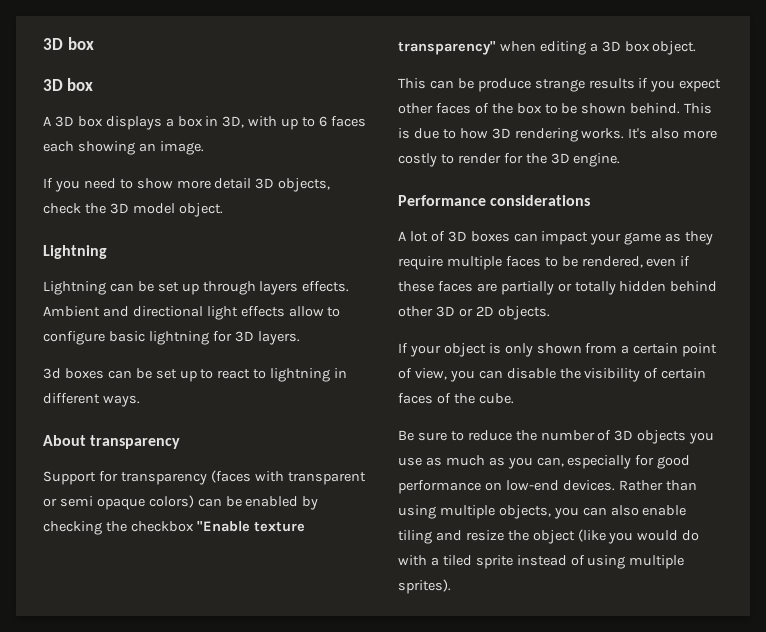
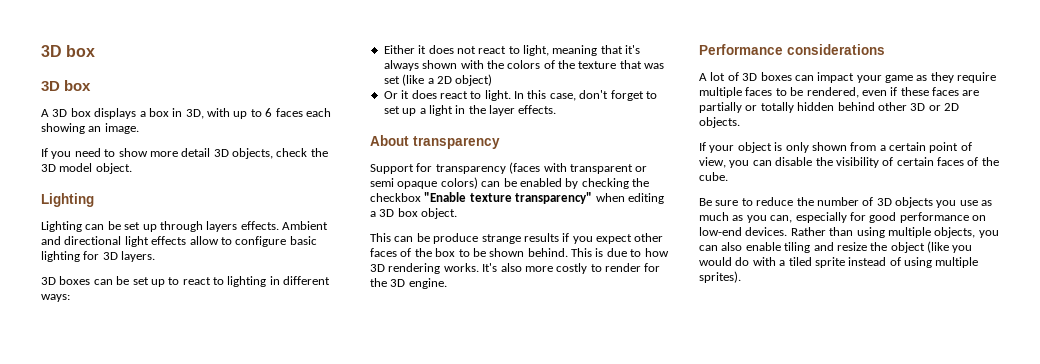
[43,245,107,259] [43,281,106,295] Lightning // Lightning -> [41,193,94,207] [41,221,82,232] Lighting // Lighting
[148,331,209,345] lightning -> [41,251,80,262] lighting
[43,368,61,379] 3d -> [41,277,56,285] 3D
[270,368,331,382] lightning -> [227,276,267,287] lighting
[102,395,140,407] ways. -> [41,294,70,302] [383,45,641,56] [383,60,665,71] [383,74,493,86] [383,90,657,101] [383,105,557,116] ways: // Either it does not react to light, meaning that it's always shown with the colors of the texture that was set (like a 2D object) // Or it does react to light. In this case, don't forget to set up a light in the layer effects.

